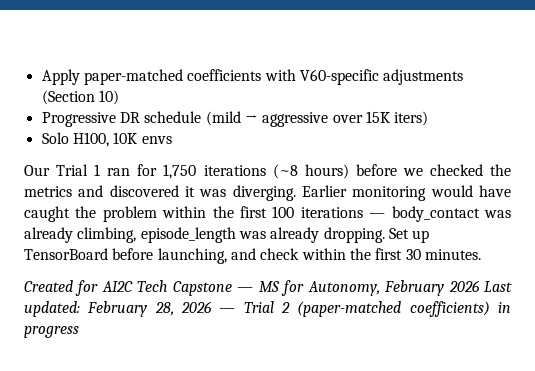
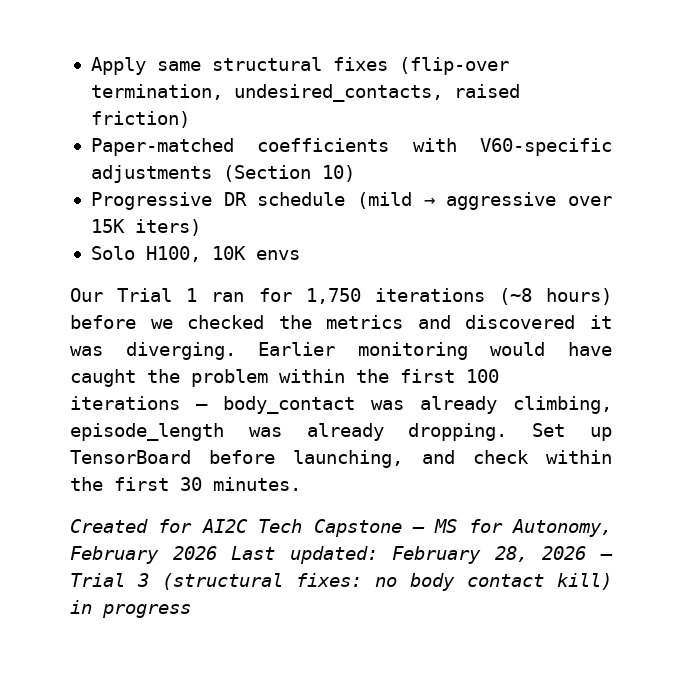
[83,69,183,85] paper-matched -> [156,57,509,75] [90,84,520,102] [90,111,190,128] [90,138,234,156] same structural fixes (flip-over termination, undesired_contacts, raised friction) // Paper-matched
[281,301,490,317] 2 (paper-matched coefficients) -> [137,573,612,591] 3 (structural fixes: no body contact kill)

